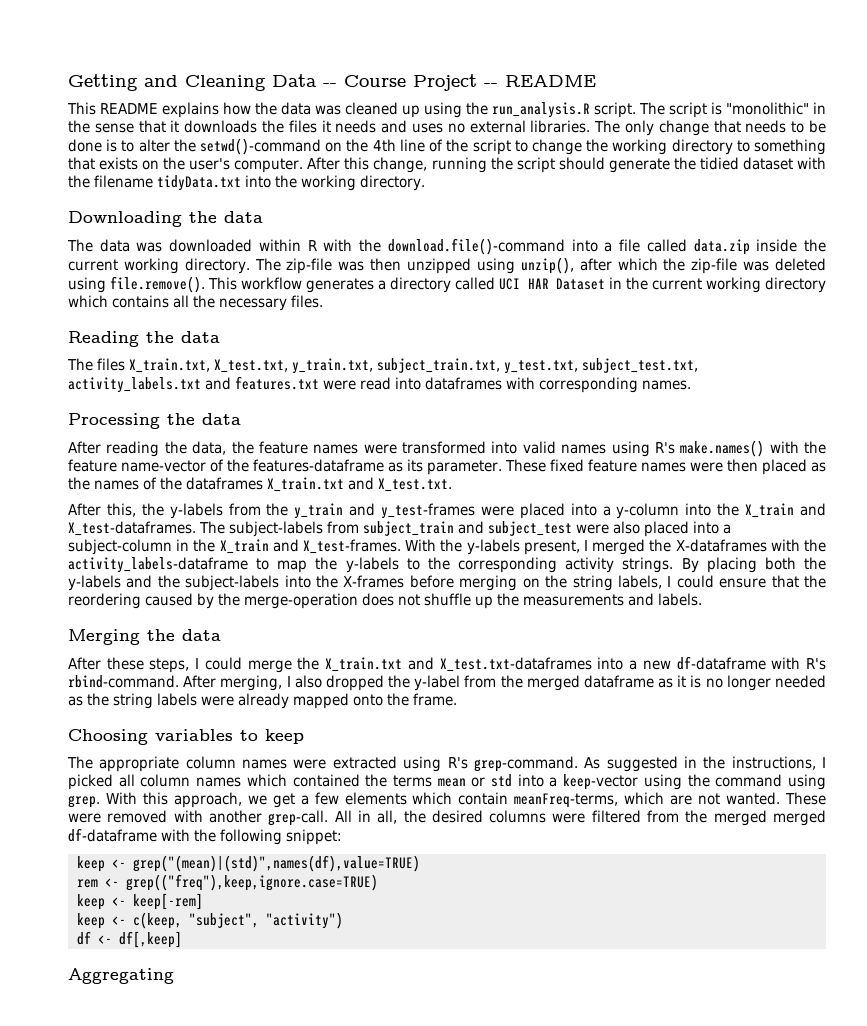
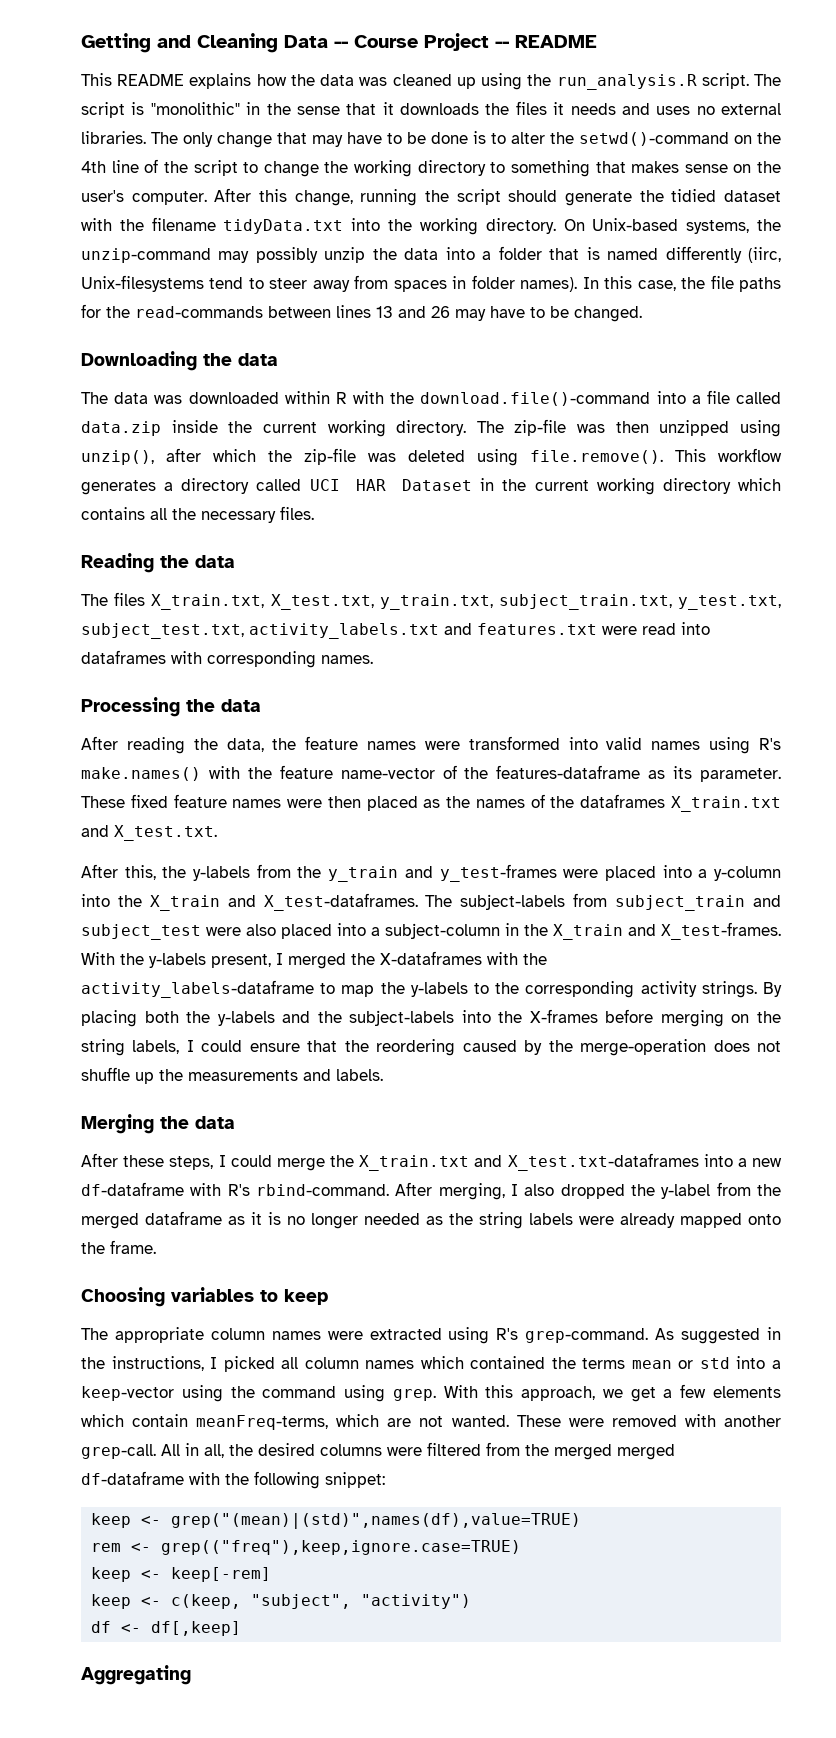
[745,120,787,133] needs -> [312,132,382,147] may have
[99,157,139,170] exists -> [631,161,728,173] makes sense
(425, 183) none -> [563,218,781,234] [81,246,781,263] [81,275,781,292] [81,304,642,322] On Unix-based systems, the unzip-command may possibly unzip the data into a folder that is named differently (iirc, Unix-filesystems tend to steer away from spaces in folder names). In this case, the file paths for the read-commands between lines 13 and 26 may have to be changed.

